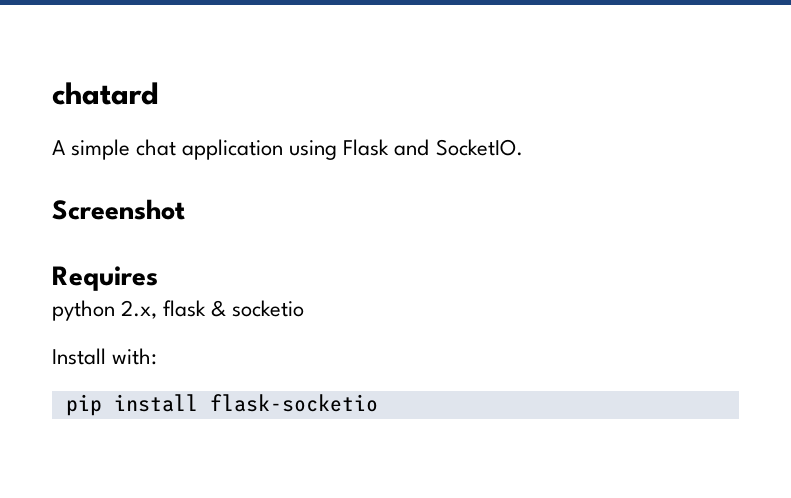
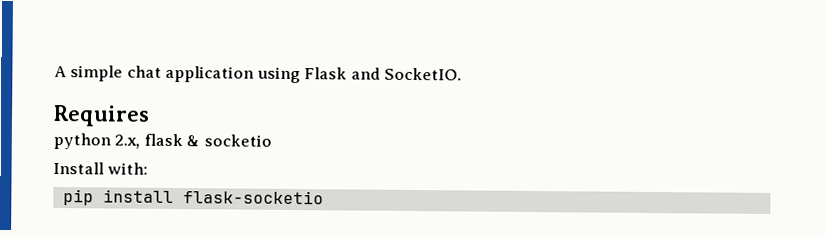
[52,82,159,105] chatard // -> (54, 71) none
[52,199,185,220] // Screenshot -> (463, 74) none

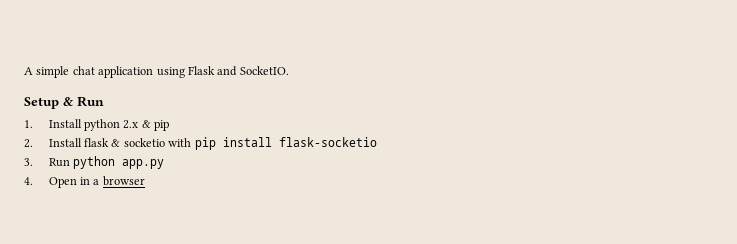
[53,104,150,127] [53,132,141,150] Requires // python 2.x, -> [24,96,104,109] [24,119,170,131] [24,138,82,148] Setup & Run // 1. Install python 2.x & pip // 2. Install
[53,161,149,175] // Install with: // -> [168,138,192,147] with
(324, 197) none -> [24,156,165,169] [24,176,145,188] // 3. Run python app.py // 4. Open in a browser

